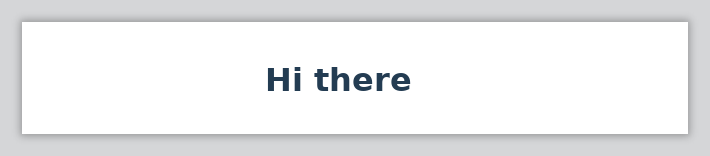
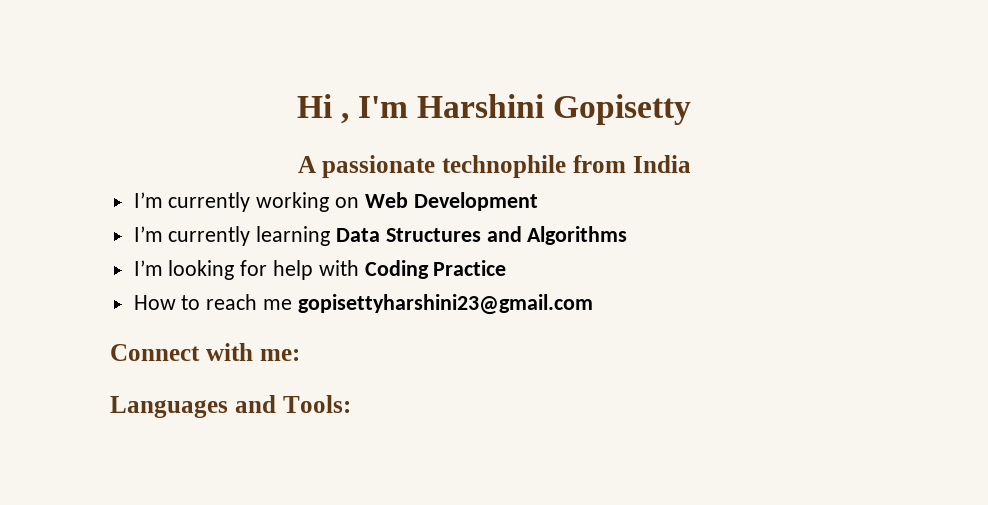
[313,67,412,91] there -> [340,94,692,125] [297,155,691,178] [133,192,538,212] [133,226,628,246] [133,260,507,280] [133,294,593,315] [110,343,300,361] [110,395,351,418] , I'm Harshini Gopisetty // A passionate technophile from India // I’m currently working on Web Development // I’m currently learning Data Structures and Algorithms // I’m looking for help with Coding Practice // How to reach me gopisettyharshini23@gmail.com // Connect with me: // Languages and Tools:

